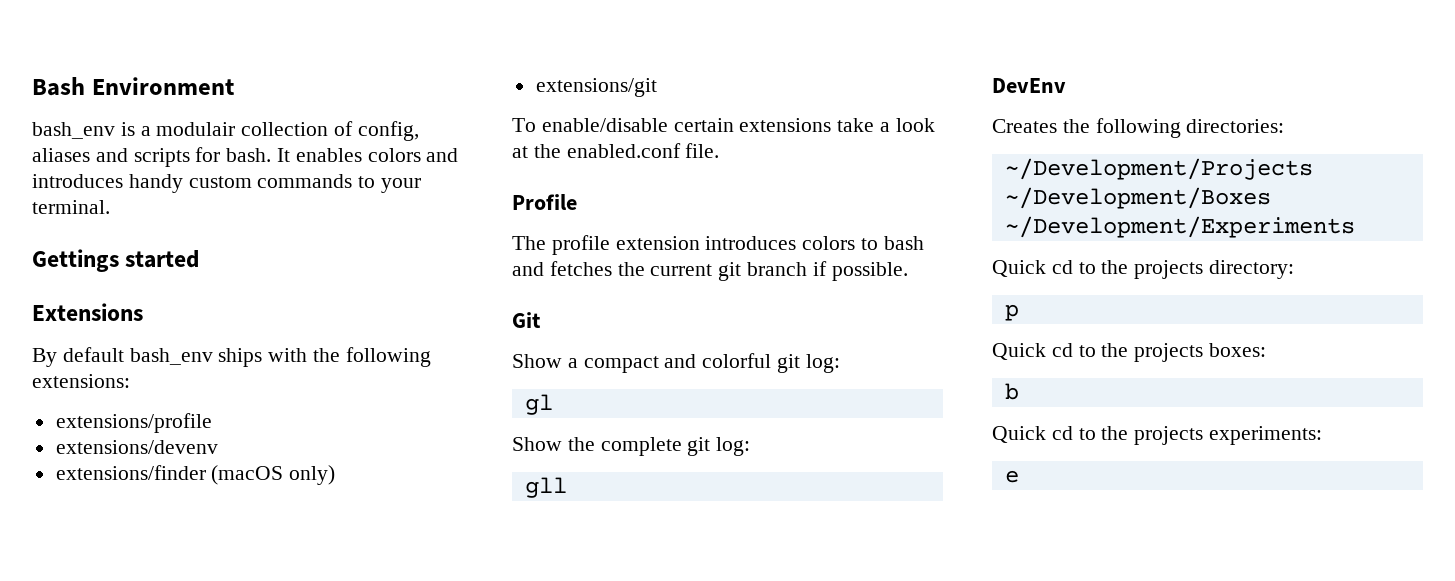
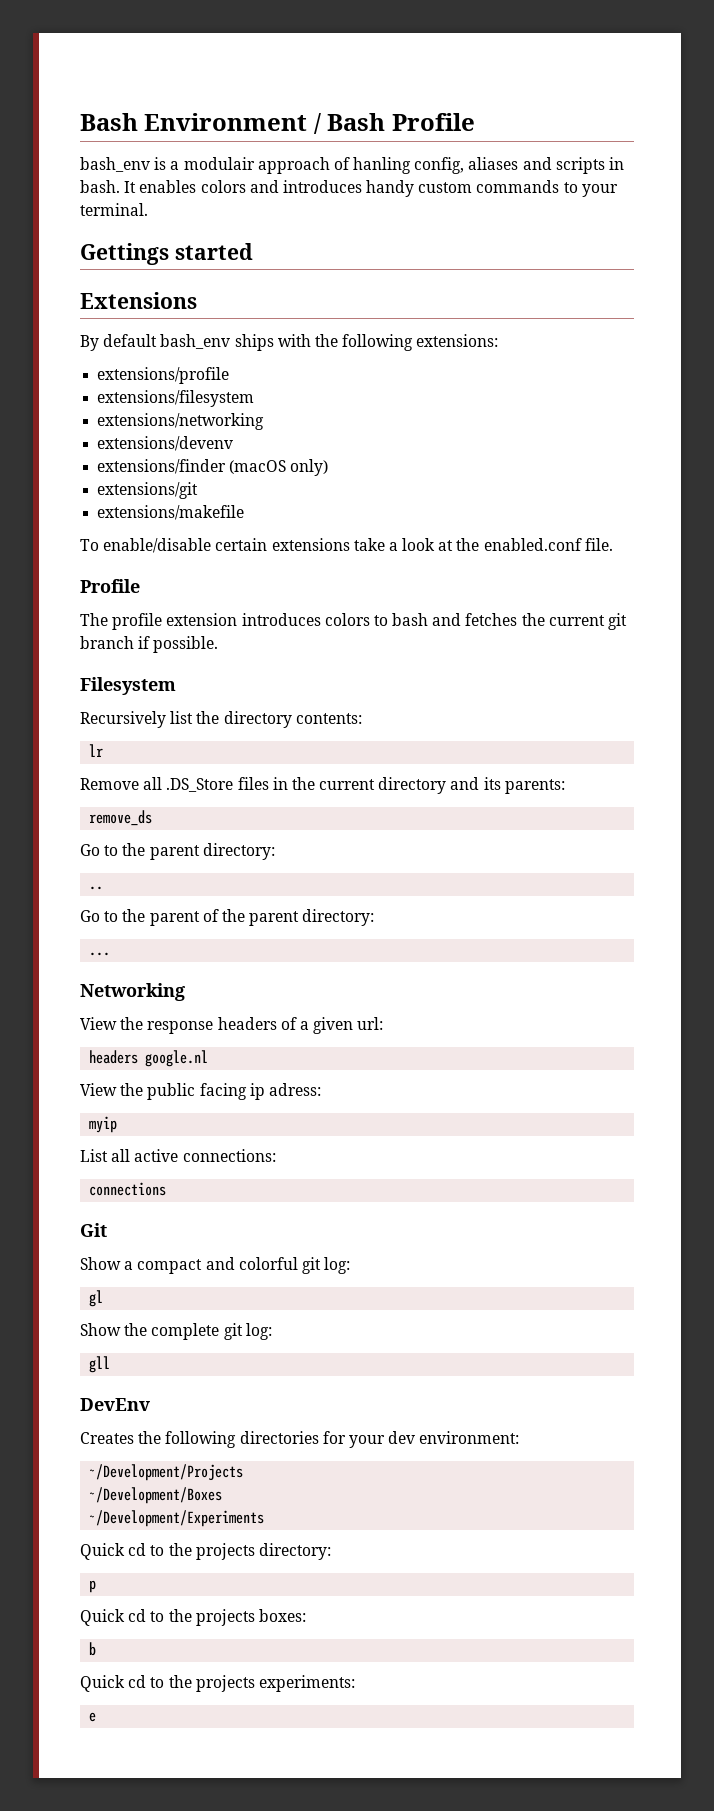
(234, 86) none -> [313,113,475,134] / Bash Profile
[241,121,354,136] collection of -> [257,157,412,174] approach of hanling
[195,147,221,162] for -> [609,157,625,170] in
(212, 423) none -> [97,390,255,407] [97,413,265,430] // extensions/filesystem // extensions/networking
(657, 87) none -> [97,505,245,520] // extensions/makefile
(908, 271) none -> [80,677,176,695] [80,711,362,728] [89,744,104,757] [80,777,565,794] [89,810,153,826] [80,843,275,860] [89,886,104,890] [80,909,375,926] [89,952,111,956] [80,983,185,1001] [80,1017,384,1034] [89,1050,209,1067] [80,1083,321,1100] [89,1116,118,1133] [80,1149,276,1162] [89,1182,167,1196] // Filesystem // Recursively list the directory contents: // lr // Remove all .DS_Store files in the current directory and its parents: // remove_ds // Go to the parent directory: // .. // Go to the parent of the parent directory: // ... // Networking // View the response headers of a given url: // headers google.nl // View the public facing ip adress: // myip // List all active connections: // connections
[1186,119,1285,133] directories: -> [239,1431,520,1448] directories for your dev environment:

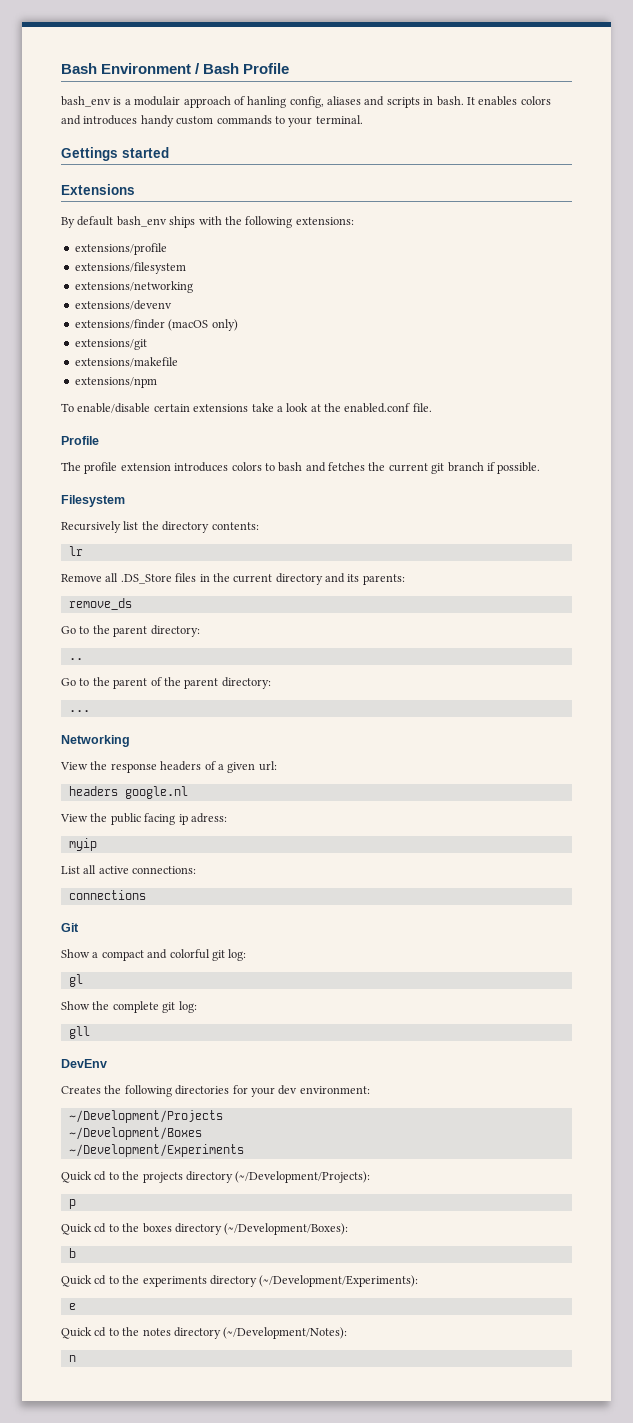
(245, 512) none -> [74,377,157,388] // extensions/npm
[258,1543,331,1560] directory: -> [185,1171,371,1183] directory (~/Development/Projects):
[195,1609,306,1626] projects boxes: -> [142,1223,349,1235] boxes directory (~/Development/Boxes):
[195,1675,355,1692] [89,1712,97,1722] projects experiments: // e -> [142,1275,419,1287] [68,1303,76,1310] [61,1327,348,1339] [68,1355,76,1362] experiments directory (~/Development/Experiments): // e // Quick cd to the notes directory (~/Development/Notes): // n

